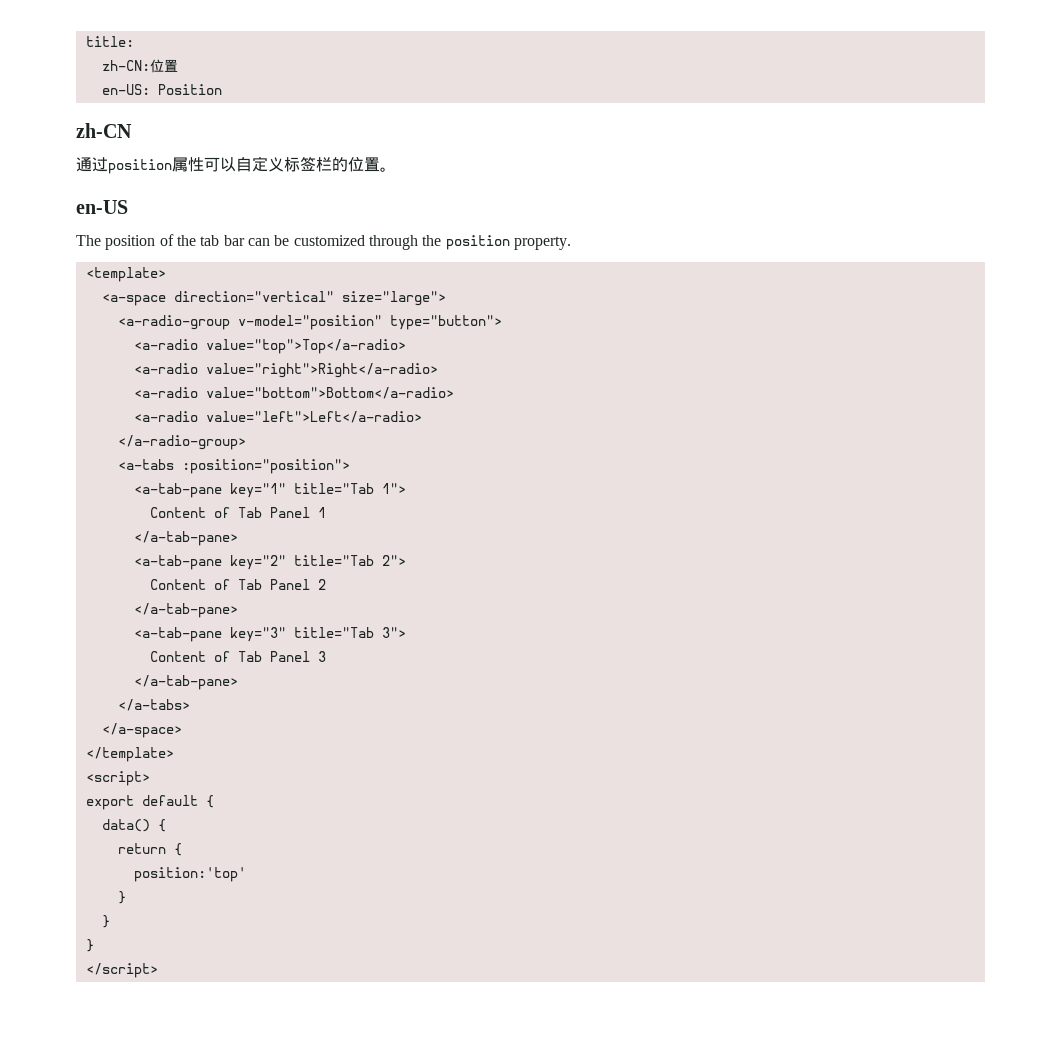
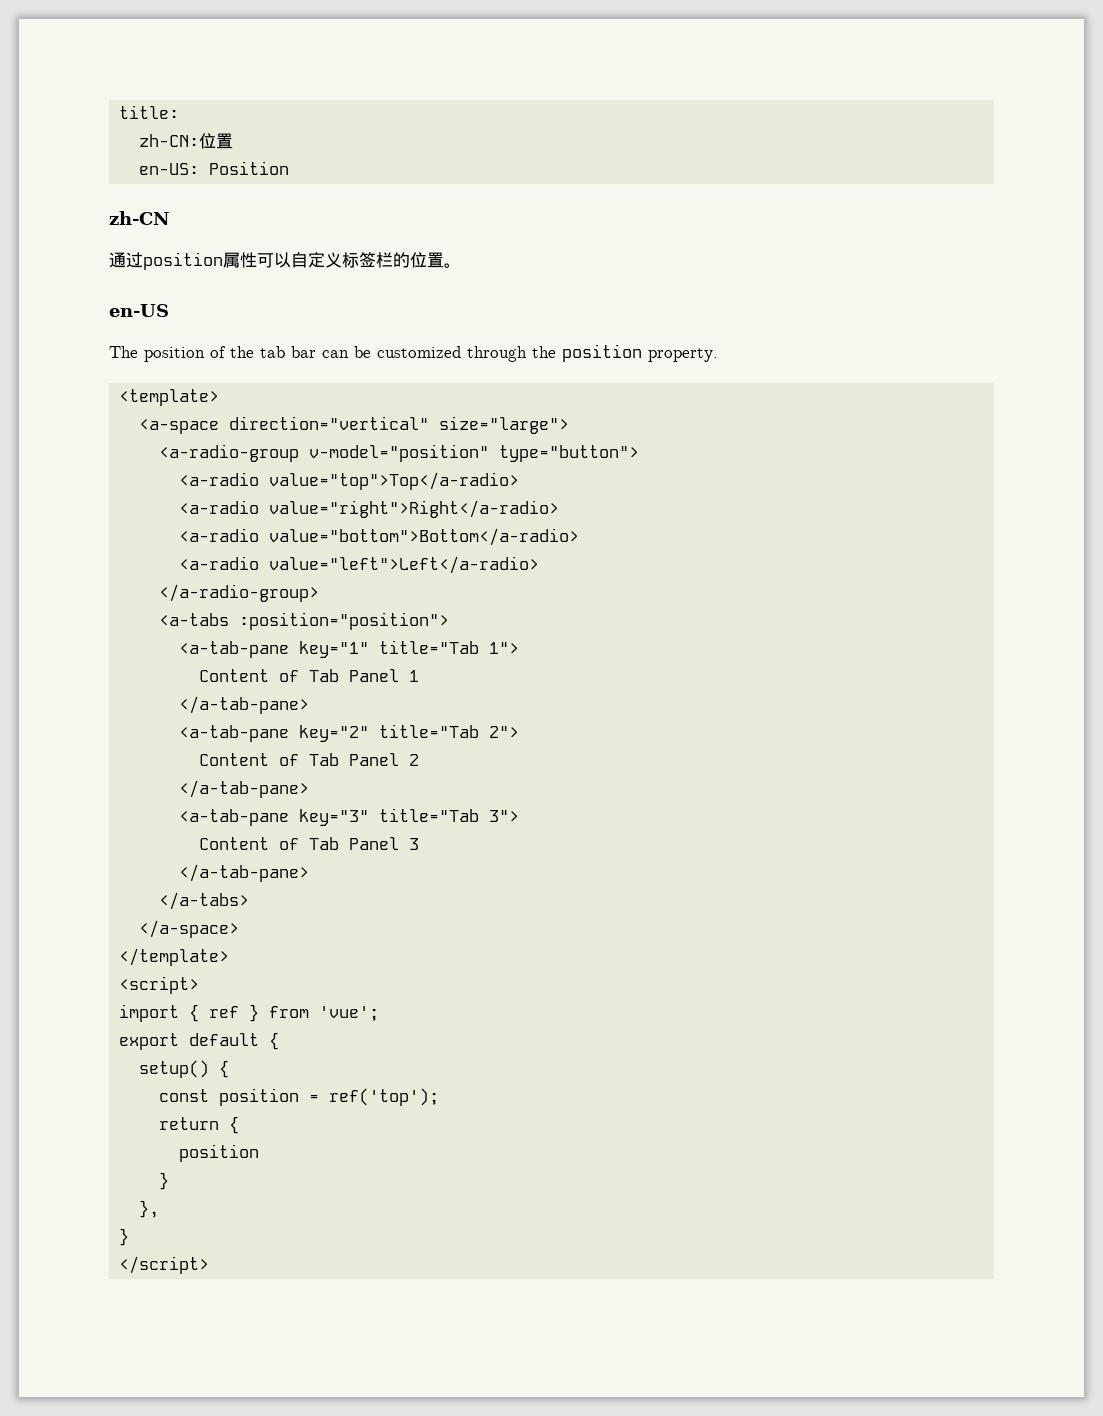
(150, 778) none -> [119,1004,380,1022] // import { ref } from 'vue';
[101,819,166,832] data() { -> [139,1060,230,1078] [159,1088,440,1106] setup() { // const position = ref('top');
[133,867,246,882] [117,891,126,904] [101,915,110,928] position:'top' // } // } -> [179,1144,260,1162] [159,1172,170,1190] [139,1200,160,1218] position // } // },

